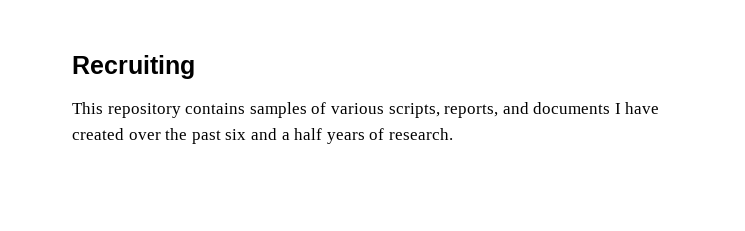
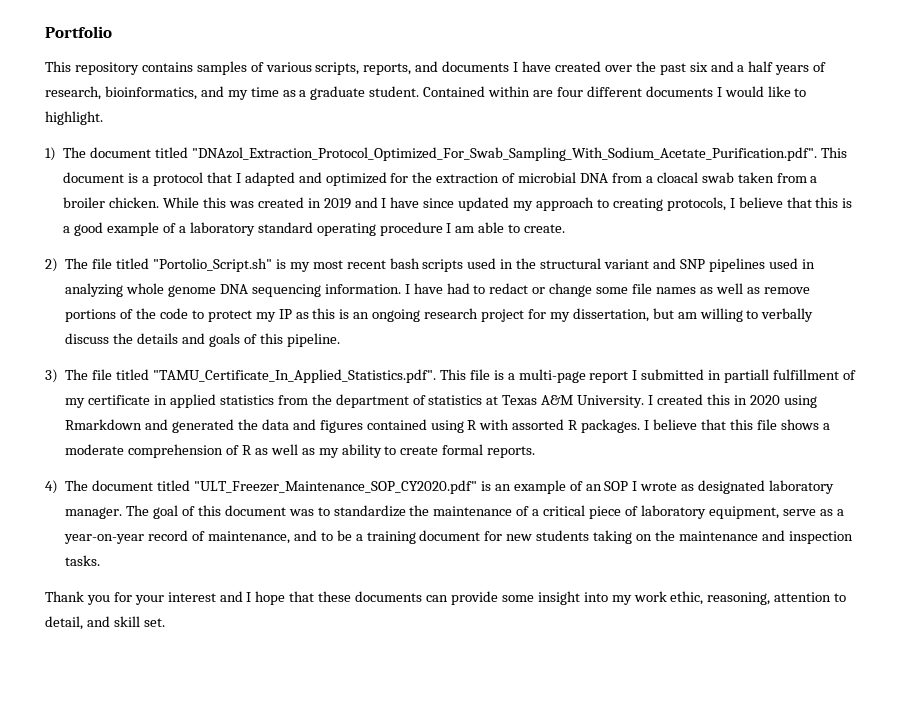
[72,55,195,79] Recruiting -> [45,26,112,38] Portfolio
[388,128,453,140] research. -> [45,86,807,100] [45,111,103,125] [45,147,847,161] [63,172,818,186] [63,197,853,211] [63,222,566,236] [45,258,815,272] [65,283,810,297] [65,308,814,322] [65,333,340,347] [45,369,856,383] [65,394,817,408] [65,419,830,433] [65,444,536,458] [45,480,835,494] [65,505,844,519] [64,530,853,544] [65,555,101,566] [45,591,847,605] [45,616,165,630] research, bioinformatics, and my time as a graduate student. Contained within are four different documents I would like to highlight. // 1) The document titled "DNAzol_Extraction_Protocol_Optimized_For_Swab_Sampling_With_Sodium_Acetate_Purification.pdf". This document is a protocol that I adapted and optimized for the extraction of microbial DNA from a cloacal swab taken from a broiler chicken. While this was created in 2019 and I have since updated my approach to creating protocols, I believe that this is a good example of a laboratory standard operating procedure I am able to create. // 2) The file titled "Portolio_Script.sh" is my most recent bash scripts used in the structural variant and SNP pipelines used in analyzing whole genome DNA sequencing information. I have had to redact or change some file names as well as remove portions of the code to protect my IP as this is an ongoing research project for my dissertation, but am willing to verbally discuss the details and goals of this pipeline. // 3) The file titled "TAMU_Certificate_In_Applied_Statistics.pdf". This file is a multi-page report I submitted in partiall fulfillment of my certificate in applied statistics from the department of statistics at Texas A&M University. I created this in 2020 using Rmarkdown and generated the data and figures contained using R with assorted R packages. I believe that this file shows a moderate comprehension of R as well as my ability to create formal reports. // 4) The document titled "ULT_Freezer_Maintenance_SOP_CY2020.pdf" is an example of an SOP I wrote as designated laboratory manager. The goal of this document was to standardize the maintenance of a critical piece of laboratory equipment, serve as a year-on-year record of maintenance, and to be a training document for new students taking on the maintenance and inspection tasks. // Thank you for your interest and I hope that these documents can provide some insight into my work ethic, reasoning, attention to detail, and skill set.

